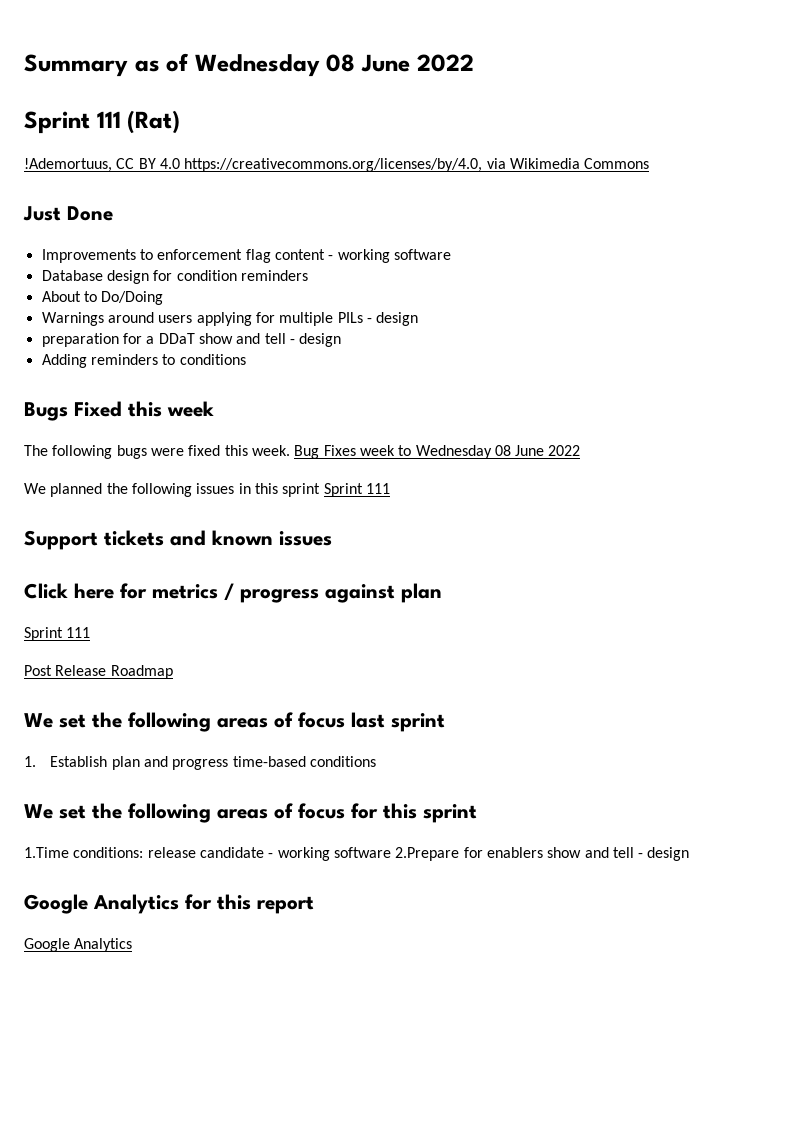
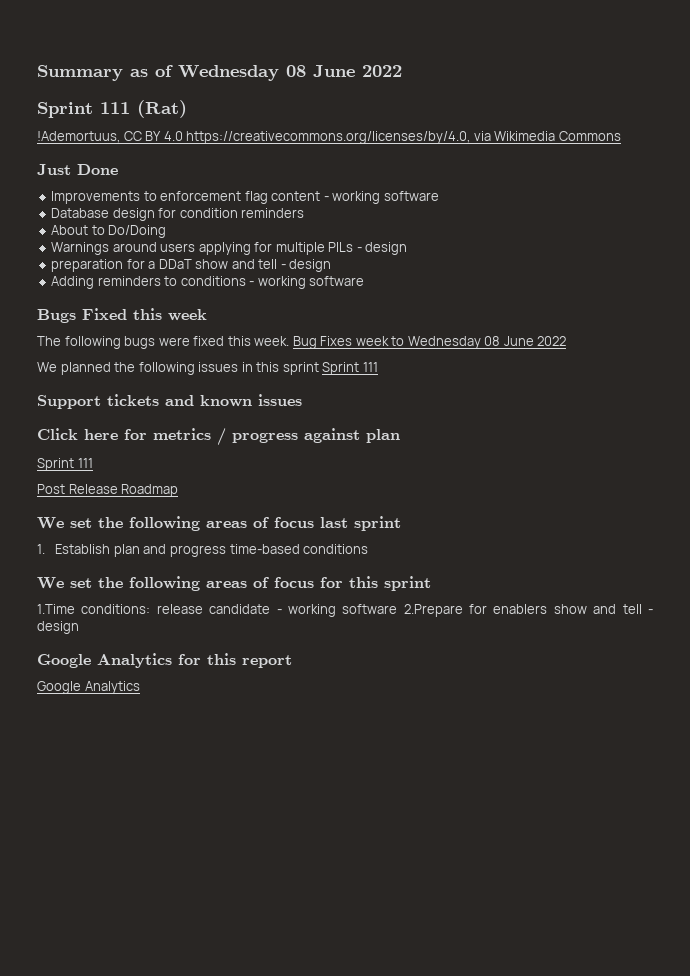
(246, 359) none -> [249,276,365,289] - working software

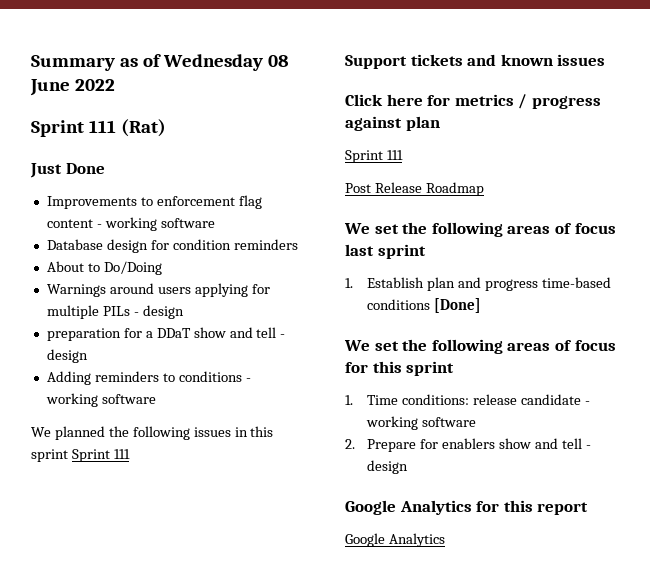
[37,131,621,144] // !Ademortuus, CC BY 4.0 https://creativecommons.org/licenses/by/4.0, via Wikimedia Commons -> (166, 128) none
[37,308,207,323] [37,336,567,349] // Bugs Fixed this week // The following bugs were fixed this week. Bug Fixes week to Wednesday 08 June 2022 -> (156, 399) none
(369, 549) none -> [434,298,482,313] [Done]
[37,604,75,614] 1.Time -> [345,395,399,405] 1. Time
[403,604,463,617] 2.Prepare -> [345,439,417,452] // 2. Prepare

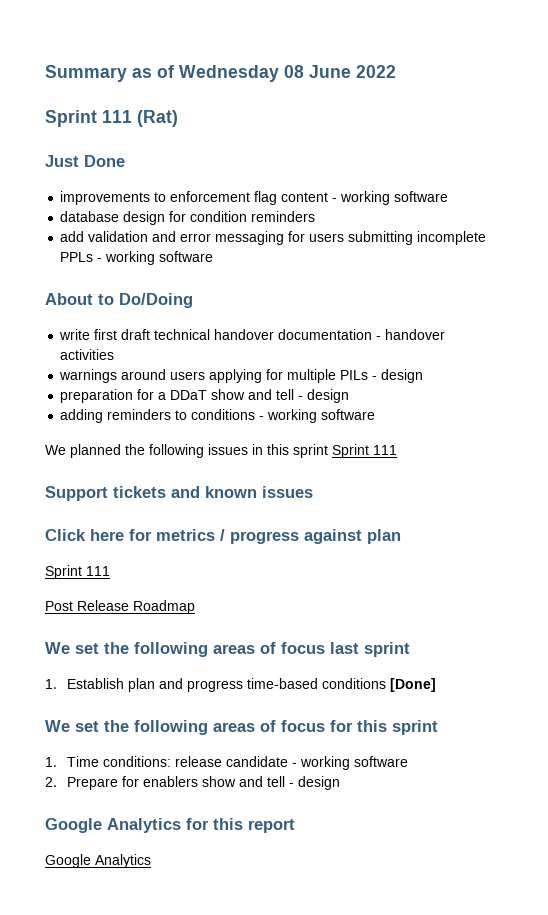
[46,196,137,209] Improvements -> [60,191,151,205] improvements
[46,239,103,250] Database -> [60,211,120,222] database
[46,261,162,275] [46,284,106,297] About to Do/Doing // Warnings -> [60,231,487,245] [60,251,214,265] [45,293,193,308] [59,329,446,340] [60,349,115,360] [59,369,118,383] add validation and error messaging for users submitting incomplete PPLs - working software // About to Do/Doing // write first draft technical handover documentation - handover activities // warnings
[46,371,91,385] Adding -> [60,409,104,423] adding

